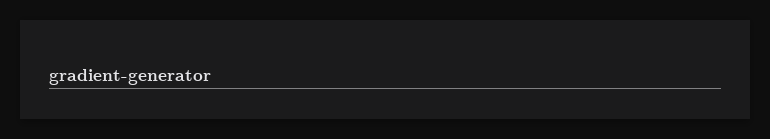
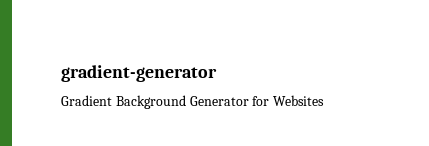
(211, 77) none -> [61,95,325,109] // Gradient Background Generator for Websites

